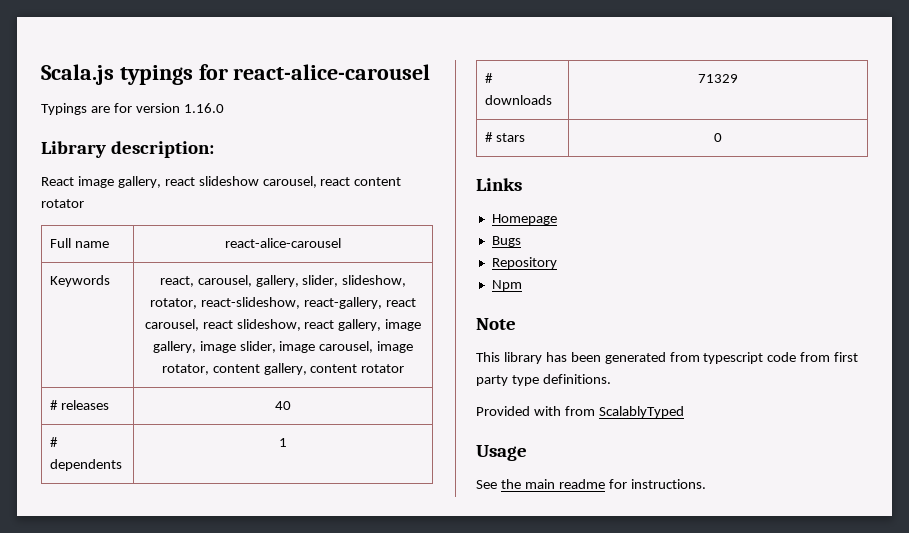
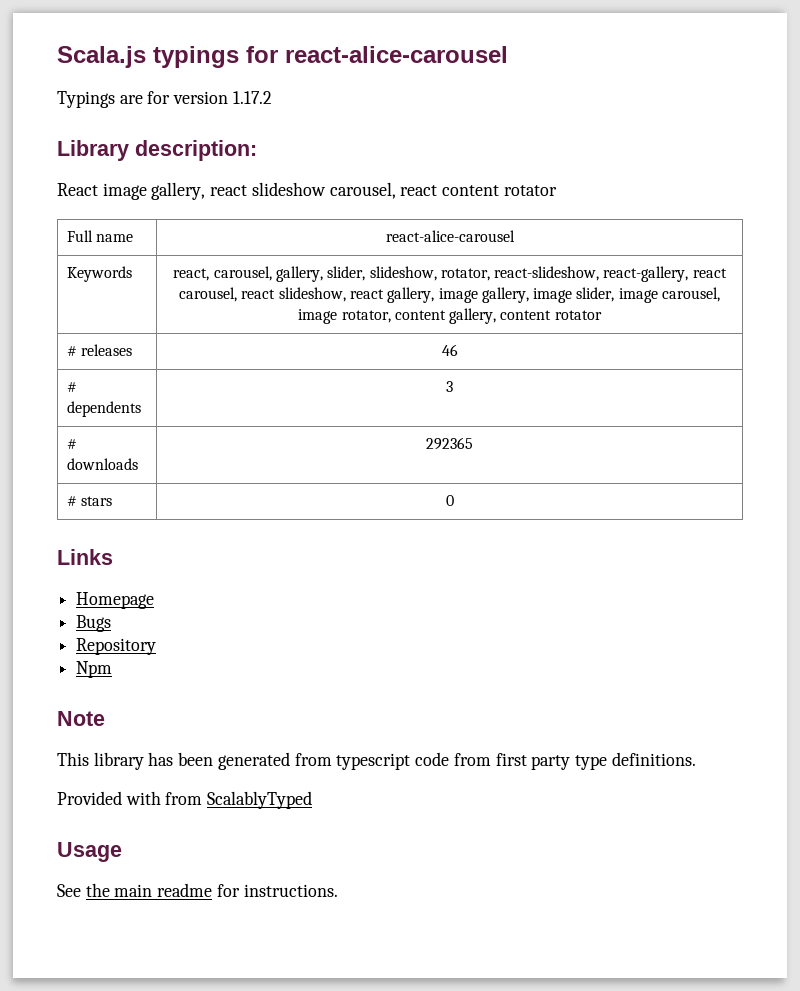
[183,103,224,113] 1.16.0 -> [232,91,272,104] 1.17.2
[275,401,291,410] 40 -> [441,344,458,356] 46
[279,438,287,447] 1 -> [446,381,453,392] 3
[698,74,738,83] 71329 -> [426,437,473,450] 292365

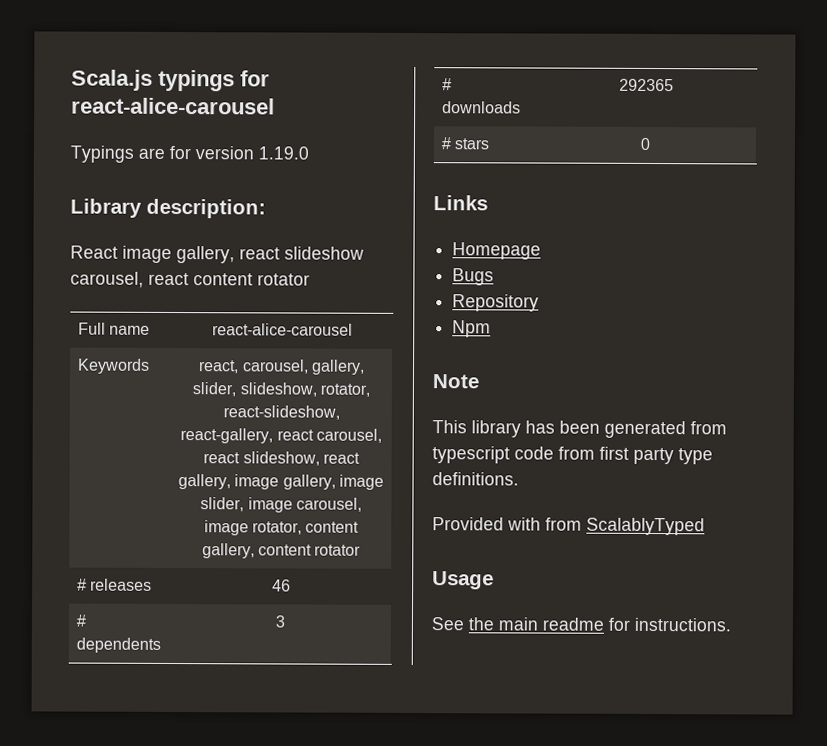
[232,91,272,104] 1.17.2 -> [258,146,309,160] 1.19.0

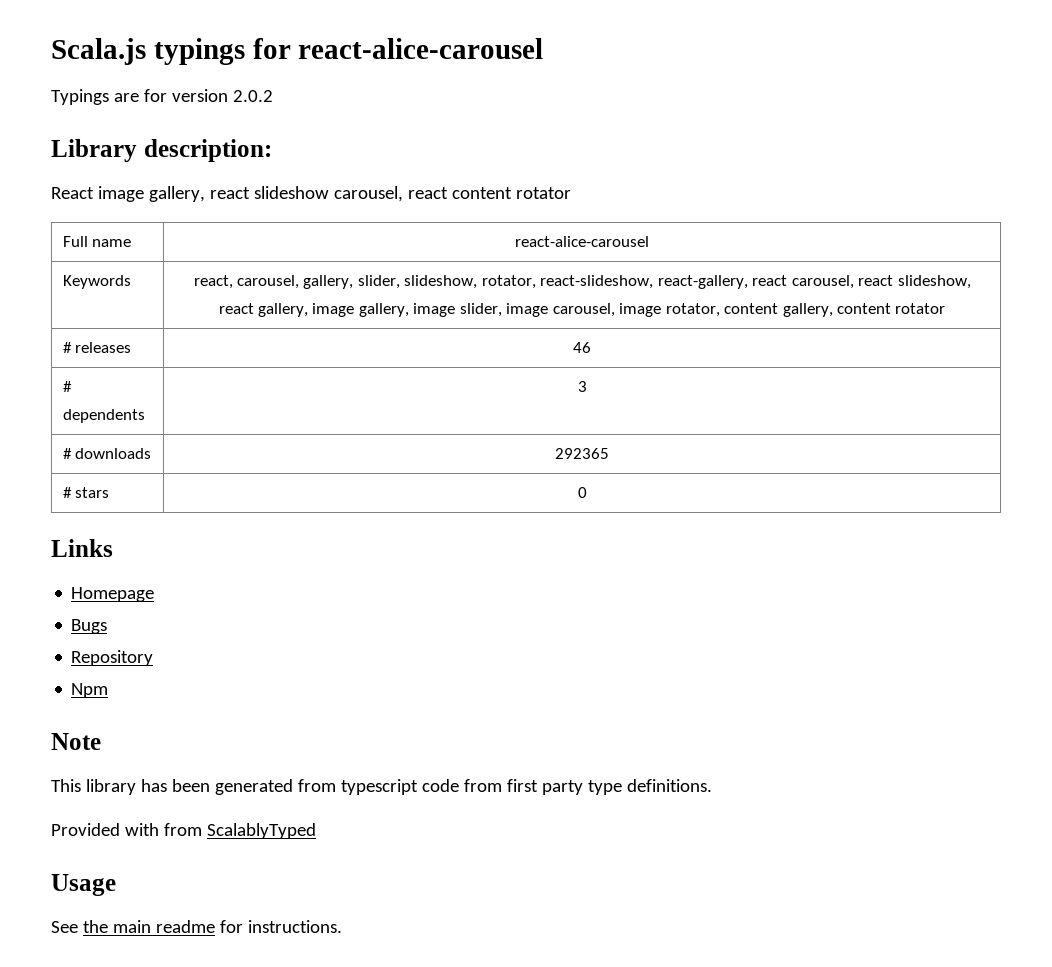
[258,146,309,160] 1.19.0 -> [232,90,273,102] 2.0.2

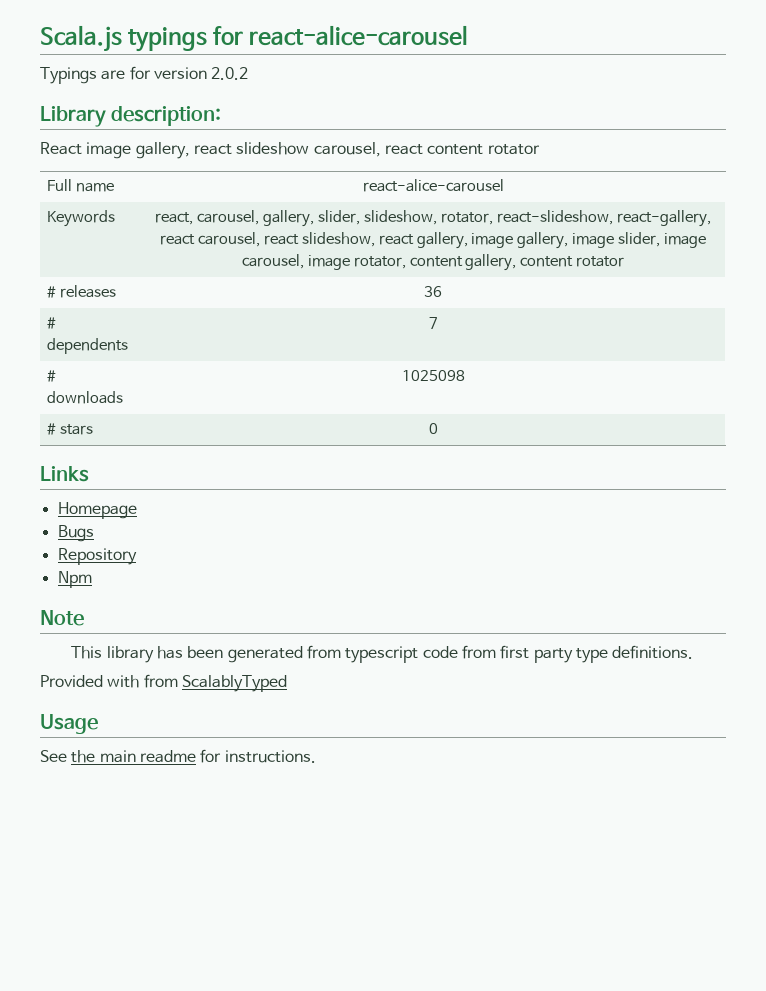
[573,342,591,353] 46 -> [424,286,442,297] 36
[577,381,587,392] 3 -> [428,317,438,329] 7
[555,448,609,459] 292365 -> [401,370,465,381] 1025098

